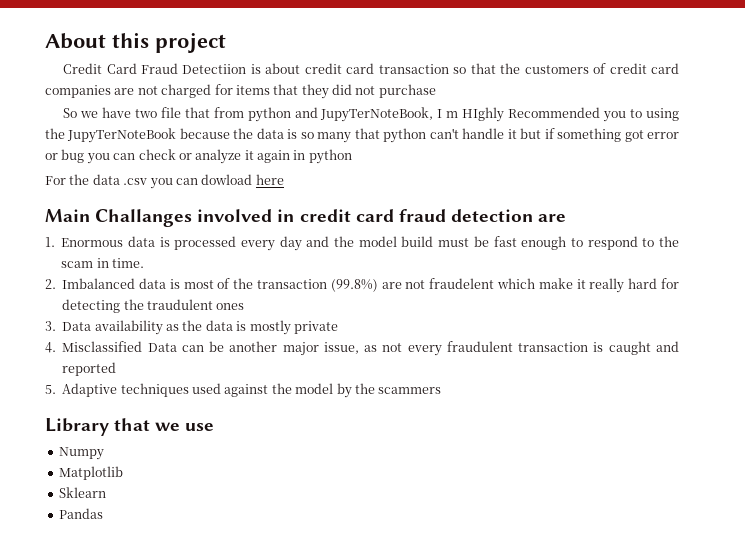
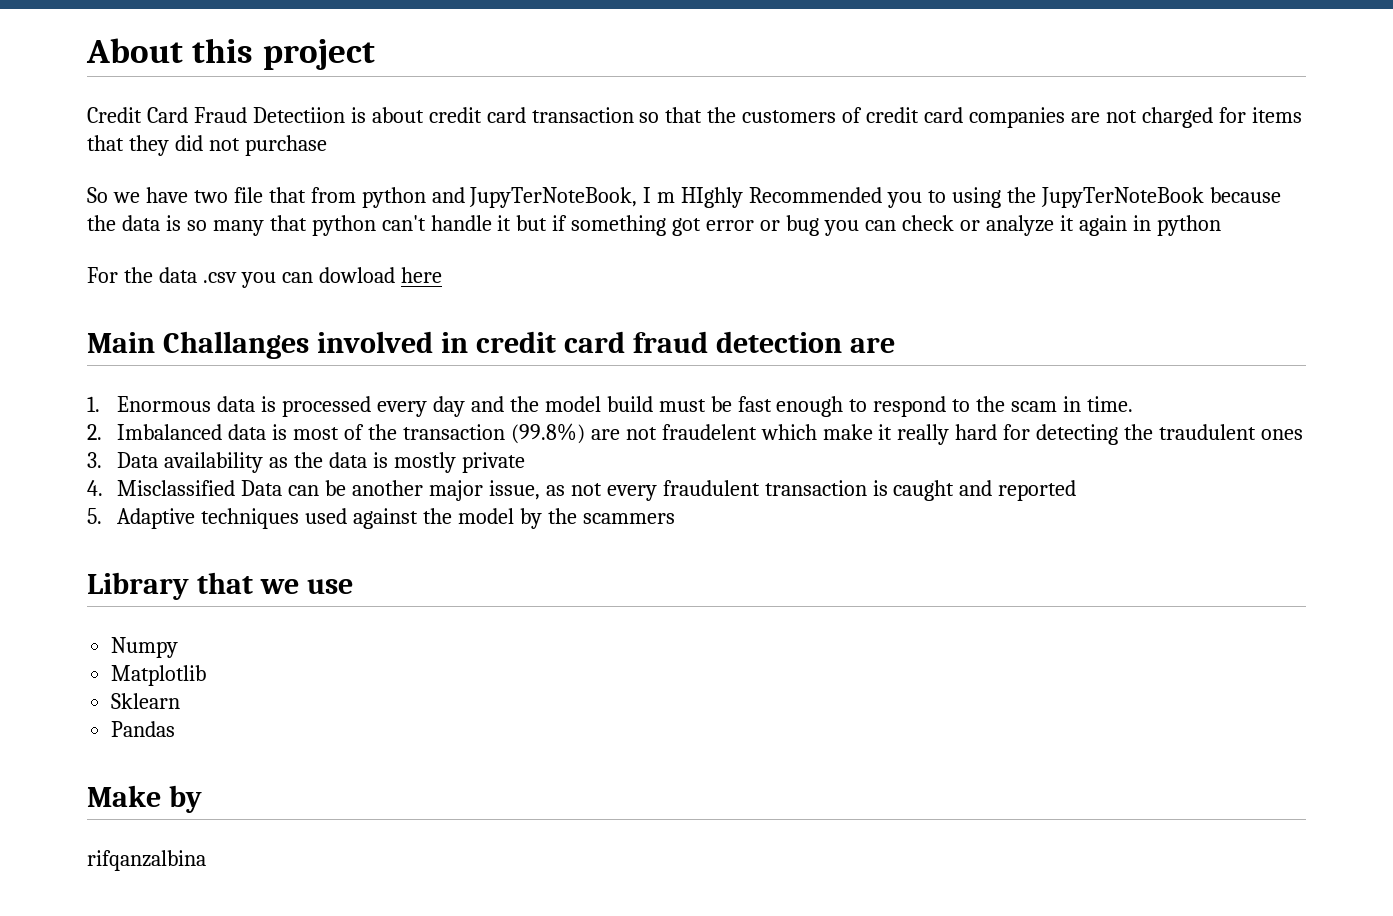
(103, 513) none -> [87,785,202,813] [87,850,206,871] // Make by // rifqanzalbina

